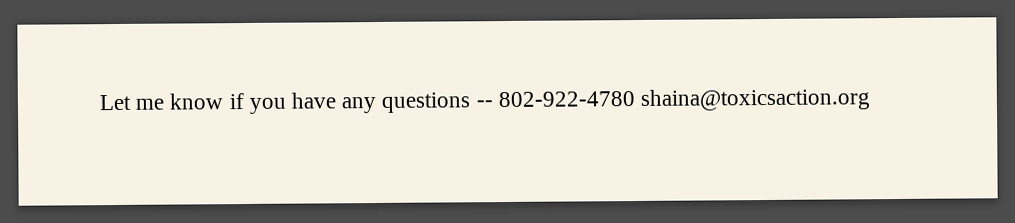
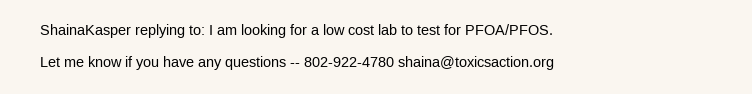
(99, 102) none -> [40,24,553,38] ShainaKasper replying to: I am looking for a low cost lab to test for PFOA/PFOS. //

